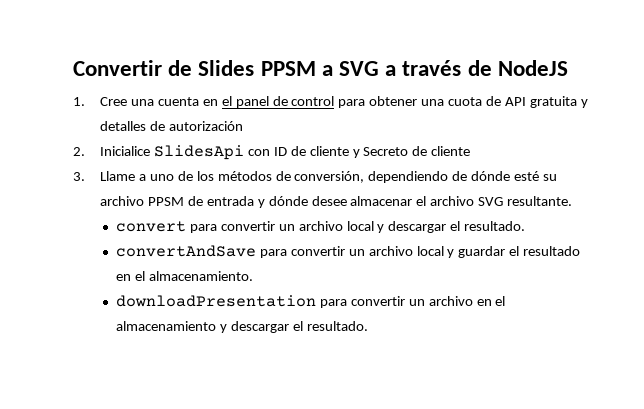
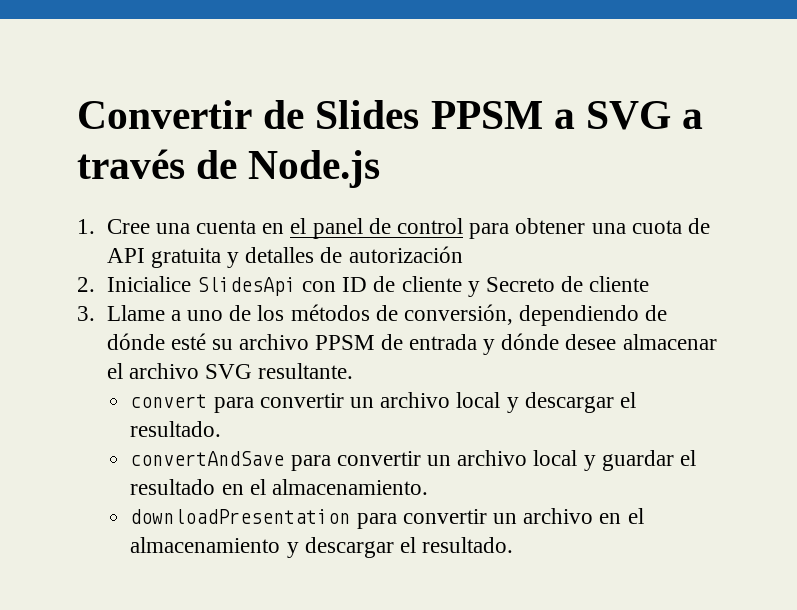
[497,60,568,76] NodeJS -> [248,150,381,188] Node.js

